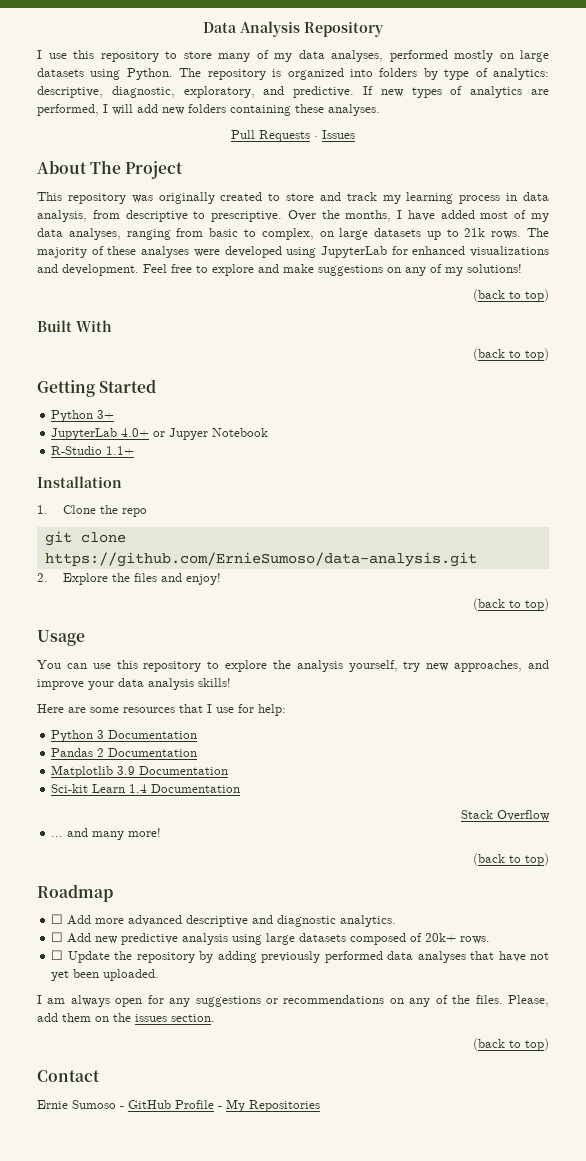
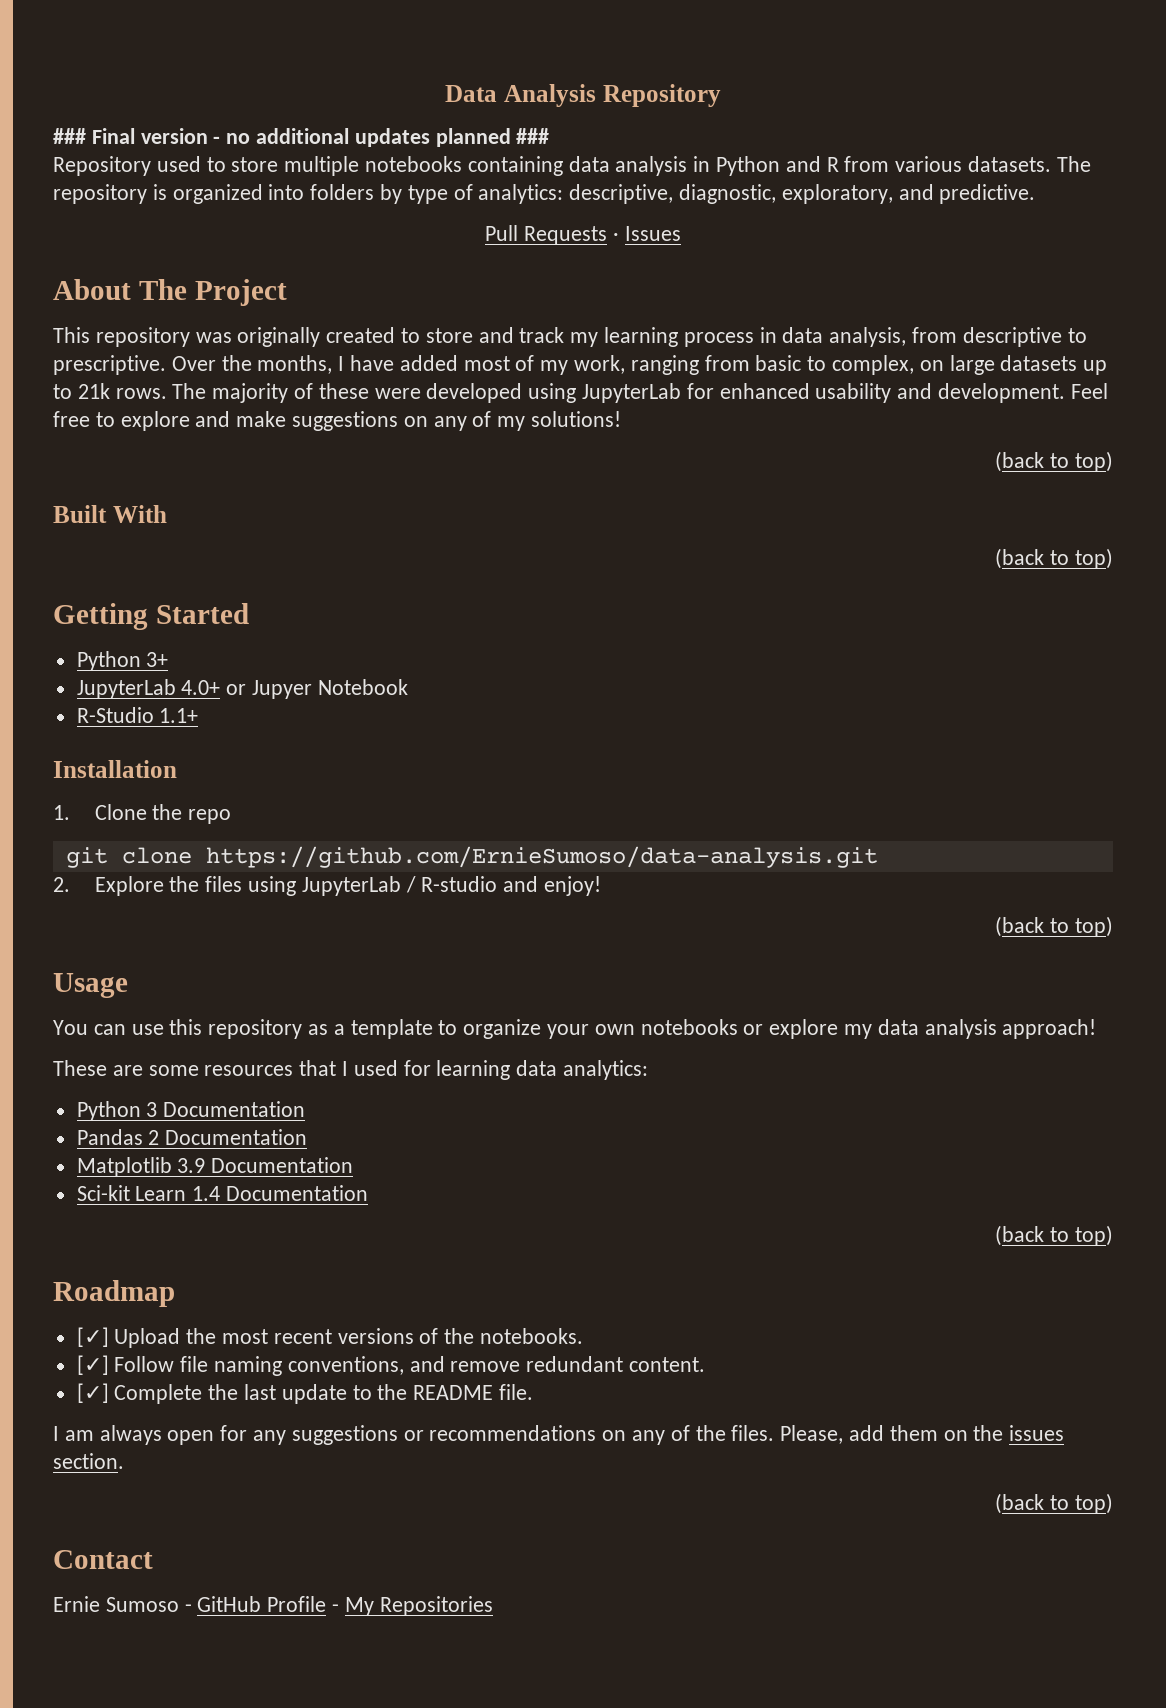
[37,50,549,62] [37,68,173,80] I use this repository to store many of my data analyses, performed mostly on large datasets using Python. -> [53,128,550,147] [53,156,1052,176] ### Final version - no additional updates planned ### // Repository used to store multiple notebooks containing data analysis in Python and R from various datasets.
[363,86,550,98] [37,104,380,116] If new types of analytics are performed, I will add new folders containing these analyses. -> (1036, 194) none
[37,228,121,240] data analyses, -> [574,355,626,374] work,
[141,246,190,258] analyses -> (369, 391) none
[469,246,549,257] visualizations -> [815,383,892,403] usability
(157, 577) none -> [247,876,498,896] using JupyterLab / R-studio
[207,660,550,672] [37,678,231,690] [37,704,64,713] to explore the analysis yourself, try new approaches, and improve your data analysis skills! // Here -> [308,1019,1097,1039] [53,1060,107,1076] as a template to organize your own notebooks or explore my data analysis approach! // These
[216,704,286,716] use for help: -> [353,1060,649,1080] used for learning data analytics:
[461,810,550,821] [51,828,162,840] [473,853,549,866] [37,884,113,902] [51,914,397,927] [51,932,491,945] [51,950,550,963] [51,969,160,981] Stack Overflow // ... and many more! // (back to top) // Roadmap // ☐ Add more advanced descriptive and diagnostic analytics. // ☐ Add new predictive analysis using large datasets composed of 20k+ rows. // ☐ Update the repository by adding previously performed data analyses that have not yet been uploaded. -> [995,1225,1113,1246] [53,1280,175,1307] [76,1327,584,1348] [76,1355,706,1376] [76,1383,534,1404] (back to top) // Roadmap // [✓] Upload the most recent versions of the notebooks. // [✓] Follow file naming conventions, and remove redundant content. // [✓] Complete the last update to the README file.

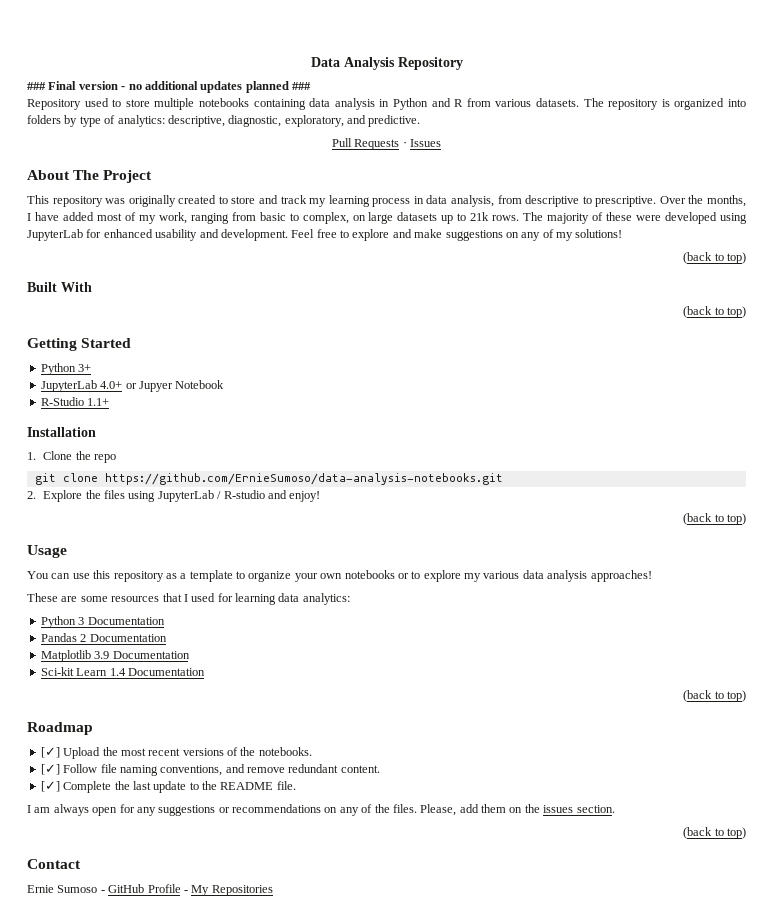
[205,846,878,868] https://github.com/ErnieSumoso/data-analysis.git -> [104,473,503,485] https://github.com/ErnieSumoso/data-analysis-notebooks.git
(764, 1029) none -> [411,571,421,579] to
[877,1019,1097,1039] data analysis approach! -> [483,570,652,582] various data analysis approaches!

